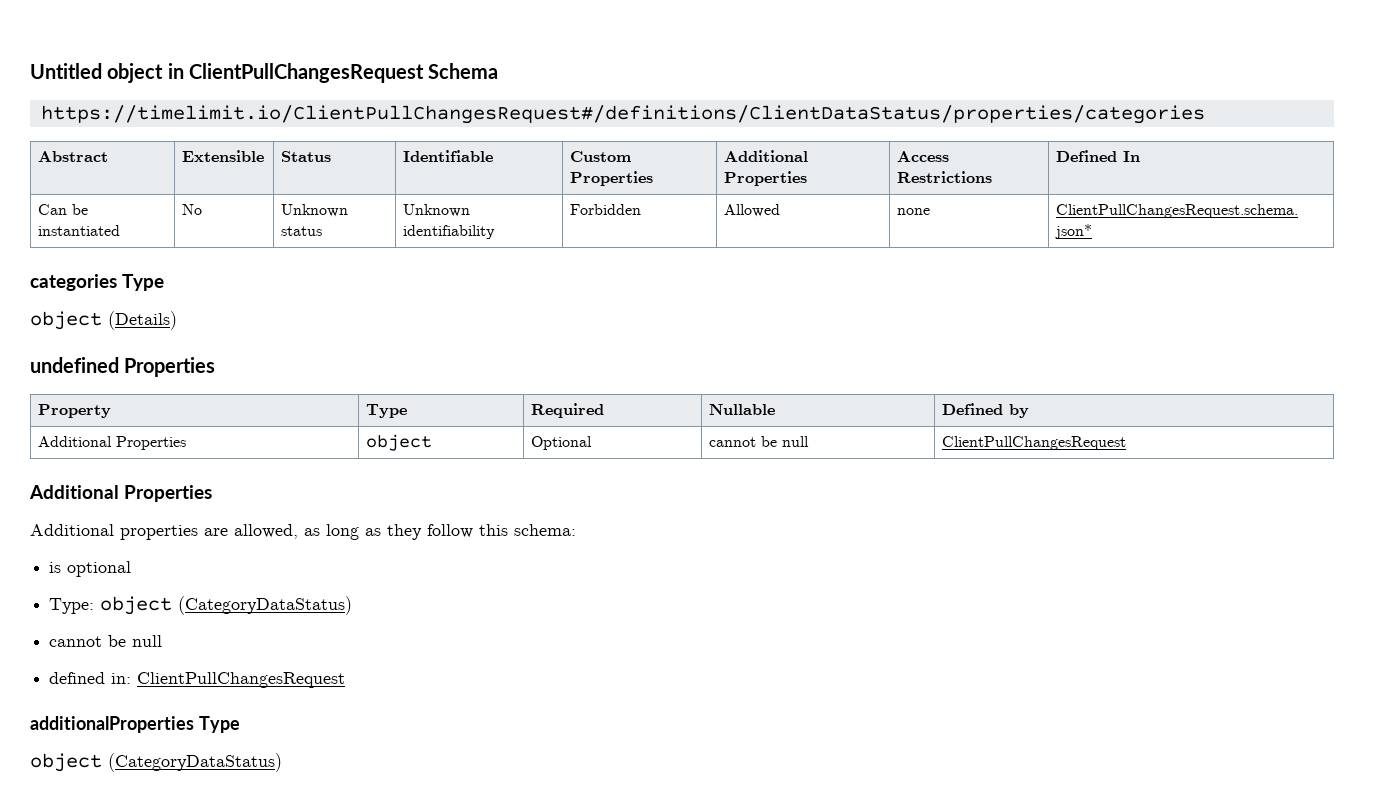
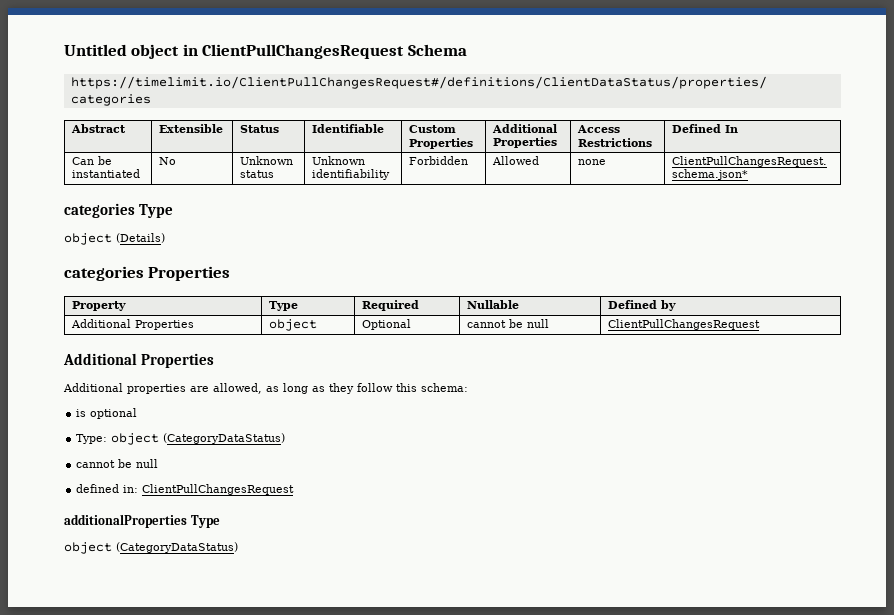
[30,357,119,373] undefined -> [64,266,144,281] categories

